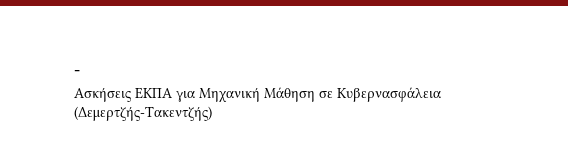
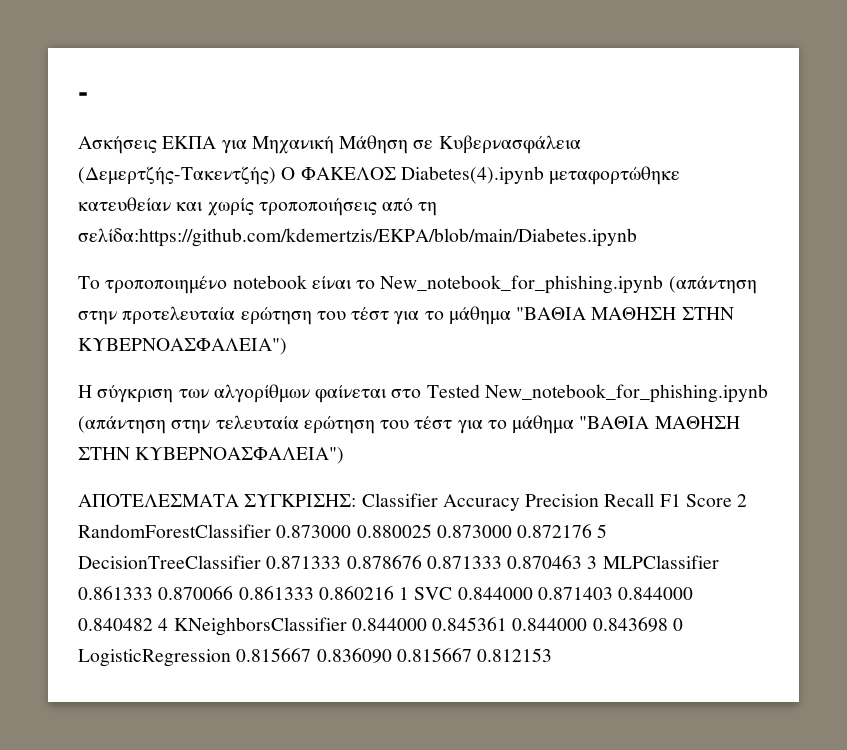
(212, 113) none -> [281,166,681,185] [78,197,438,216] [78,228,637,247] [78,275,757,294] [78,306,734,325] [78,338,287,355] [78,384,768,403] [78,415,740,434] [78,447,345,464] [78,493,748,511] [78,524,608,538] [78,555,719,569] [78,586,694,600] [78,617,683,636] [78,648,553,667] Ο ΦΑΚΕΛΟΣ Diabetes(4).ipynb μεταφορτώθηκε κατευθείαν και χωρίς τροποποιήσεις από τη σελίδα:https://github.com/kdemertzis/EKPA/blob/main/Diabetes.ipynb // To τροποποιημένο notebook είναι το New_notebook_for_phishing.ipynb (απάντηση στην προτελευταία ερώτηση του τέστ για το μάθημα "ΒΑΘΙΑ ΜΑΘΗΣΗ ΣΤΗΝ ΚΥΒΕΡΝΟΑΣΦΑΛΕΙΑ") // Η σύγκριση των αλγορίθμων φαίνεται στο Tested New_notebook_for_phishing.ipynb (απάντηση στην τελευταία ερώτηση του τέστ για το μάθημα "ΒΑΘΙΑ ΜΑΘΗΣΗ ΣΤΗΝ ΚΥΒΕΡΝΟΑΣΦΑΛΕΙΑ") // ΑΠΟΤΕΛΕΣΜΑΤΑ ΣΥΓΚΡΙΣΗΣ: Classifier Accuracy Precision Recall F1 Score 2 RandomForestClassifier 0.873000 0.880025 0.873000 0.872176 5 DecisionTreeClassifier 0.871333 0.878676 0.871333 0.870463 3 MLPClassifier 0.861333 0.870066 0.861333 0.860216 1 SVC 0.844000 0.871403 0.844000 0.840482 4 KNeighborsClassifier 0.844000 0.845361 0.844000 0.843698 0 LogisticRegression 0.815667 0.836090 0.815667 0.812153

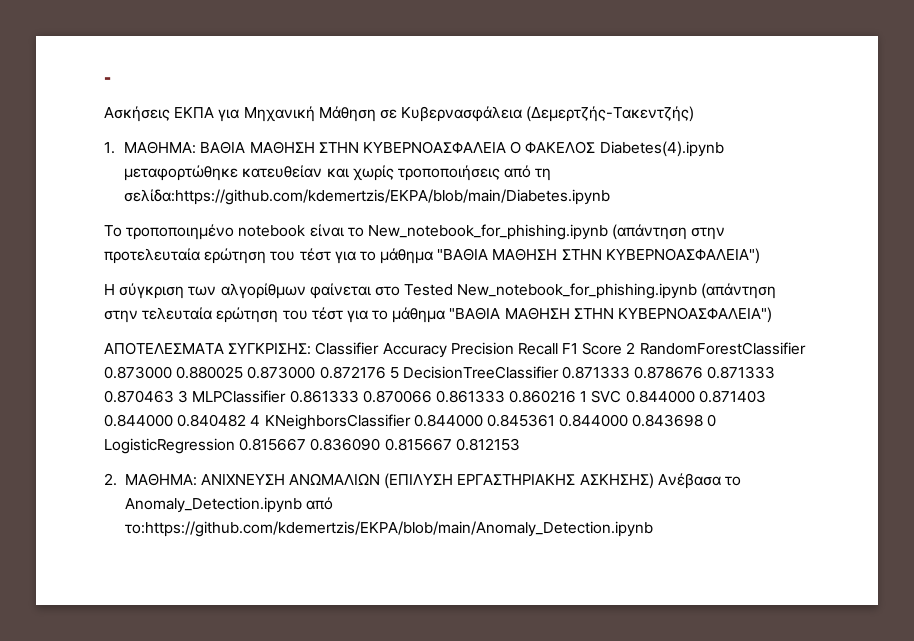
(276, 175) none -> [104,141,506,154] // 1. ΜΑΘΗΜΑ: ΒΑΘΙΑ ΜΑΘΗΣΗ ΣΤΗΝ ΚΥΒΕΡΝΟΑΣΦΑΛΕΙΑ
(553, 655) none -> [104,473,742,489] [124,497,333,513] [124,521,653,537] // 2. ΜΑΘΗΜΑ: ΑΝΙΧΝΕΥΣΗ ΑΝΩΜΑΛΙΩΝ (ΕΠΙΛΥΣΗ ΕΡΓΑΣΤΗΡΙΑΚΗΣ ΑΣΚΗΣΗΣ) Ανέβασα το Anomaly_Detection.ipynb από το:https://github.com/kdemertzis/EKPA/blob/main/Anomaly_Detection.ipynb

